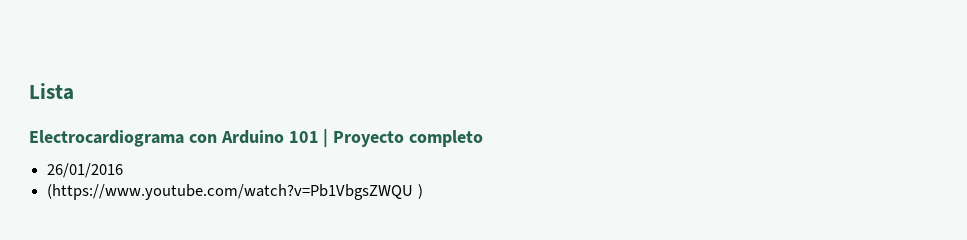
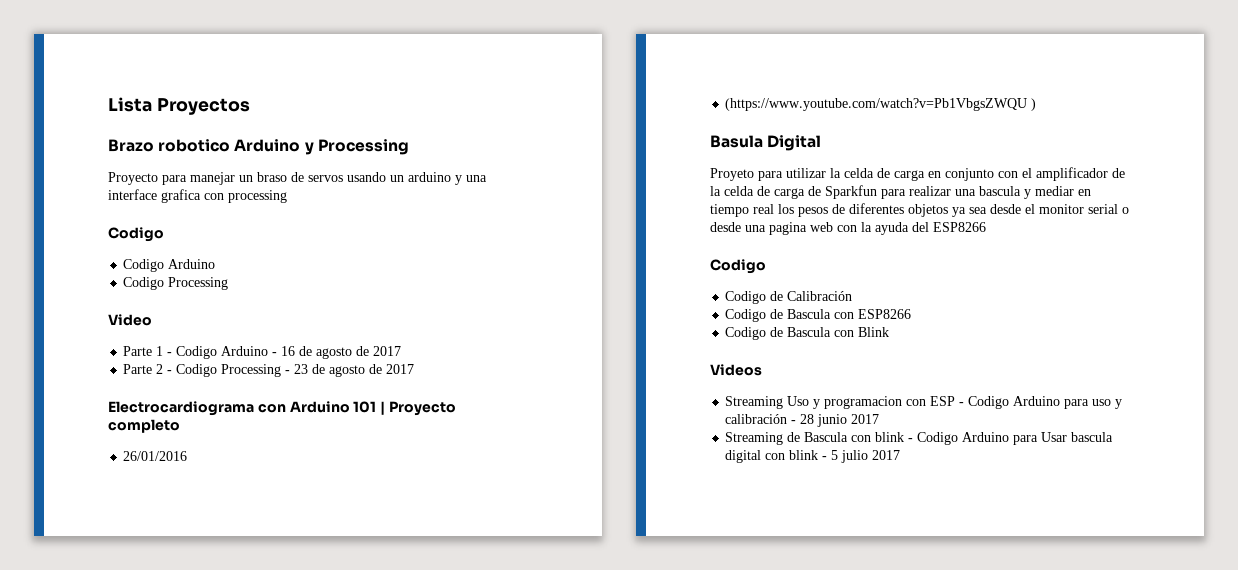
(74, 91) none -> [156,98,250,115] [108,139,409,155] [108,172,487,185] [108,189,287,203] [108,227,164,242] [123,259,216,272] [123,277,229,290] [108,314,152,326] [123,346,402,359] [123,364,415,377] Proyectos // Brazo robotico Arduino y Processing // Proyecto para manejar un braso de servos usando un arduino y una interface grafica con processing // Codigo // Codigo Arduino // Codigo Processing // Video // Parte 1 - Codigo Arduino - 16 de agosto de 2017 // Parte 2 - Codigo Processing - 23 de agosto de 2017
(423, 191) none -> [710,135,822,151] [710,167,1125,181] [710,185,1091,199] [710,203,1129,217] [710,222,986,235] [710,259,766,274] [725,291,853,304] [725,309,912,322] [725,327,890,340] [710,364,762,376] [725,396,1123,409] [725,414,880,427] [725,432,1114,445] [725,450,901,463] // Basula Digital // Proyeto para utilizar la celda de carga en conjunto con el amplificador de la celda de carga de Sparkfun para realizar una bascula y mediar en tiempo real los pesos de diferentes objetos ya sea desde el monitor serial o desde una pagina web con la ayuda del ESP8266 // Codigo // Codigo de Calibración // Codigo de Bascula con ESP8266 // Codigo de Bascula con Blink // Videos // Streaming Uso y programacion con ESP - Codigo Arduino para uso y calibración - 28 junio 2017 // Streaming de Bascula con blink - Codigo Arduino para Usar bascula digital con blink - 5 julio 2017

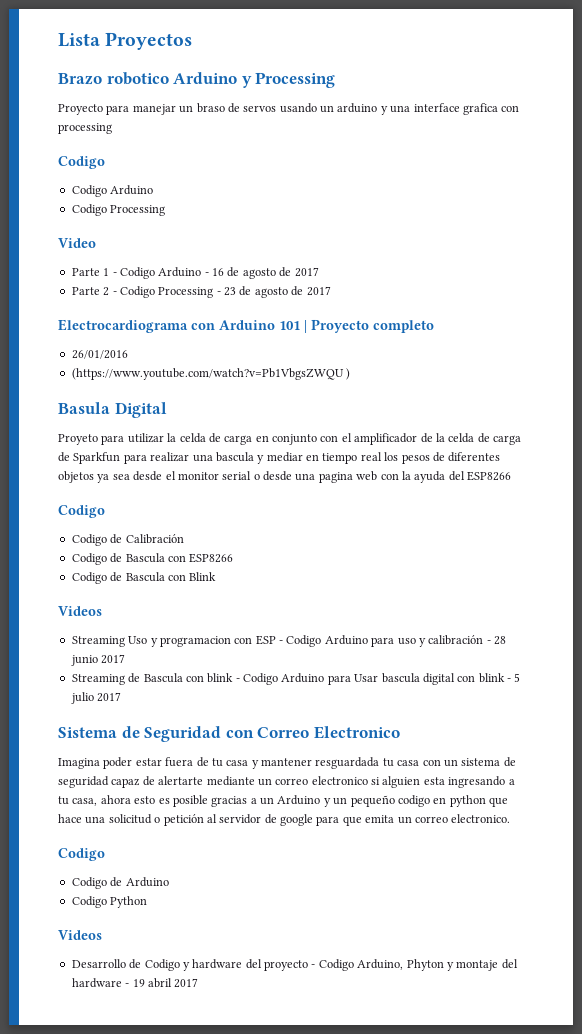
(901, 455) none -> [58,726,400,742] [58,757,516,769] [58,776,515,788] [58,795,508,807] [58,814,511,826] [58,848,105,861] [71,877,169,889] [71,896,148,908] [58,930,102,940] [71,959,518,971] [71,978,199,988] // Sistema de Seguridad con Correo Electronico // Imagina poder estar fuera de tu casa y mantener resguardada tu casa con un sistema de seguridad capaz de alertarte mediante un correo electronico si alguien esta ingresando a tu casa, ahora esto es posible gracias a un Arduino y un pequeño codigo en python que hace una solicitud o petición al servidor de google para que emita un correo electronico. // Codigo // Codigo de Arduino // Codigo Python // Videos // Desarrollo de Codigo y hardware del proyecto - Codigo Arduino, Phyton y montaje del hardware - 19 abril 2017

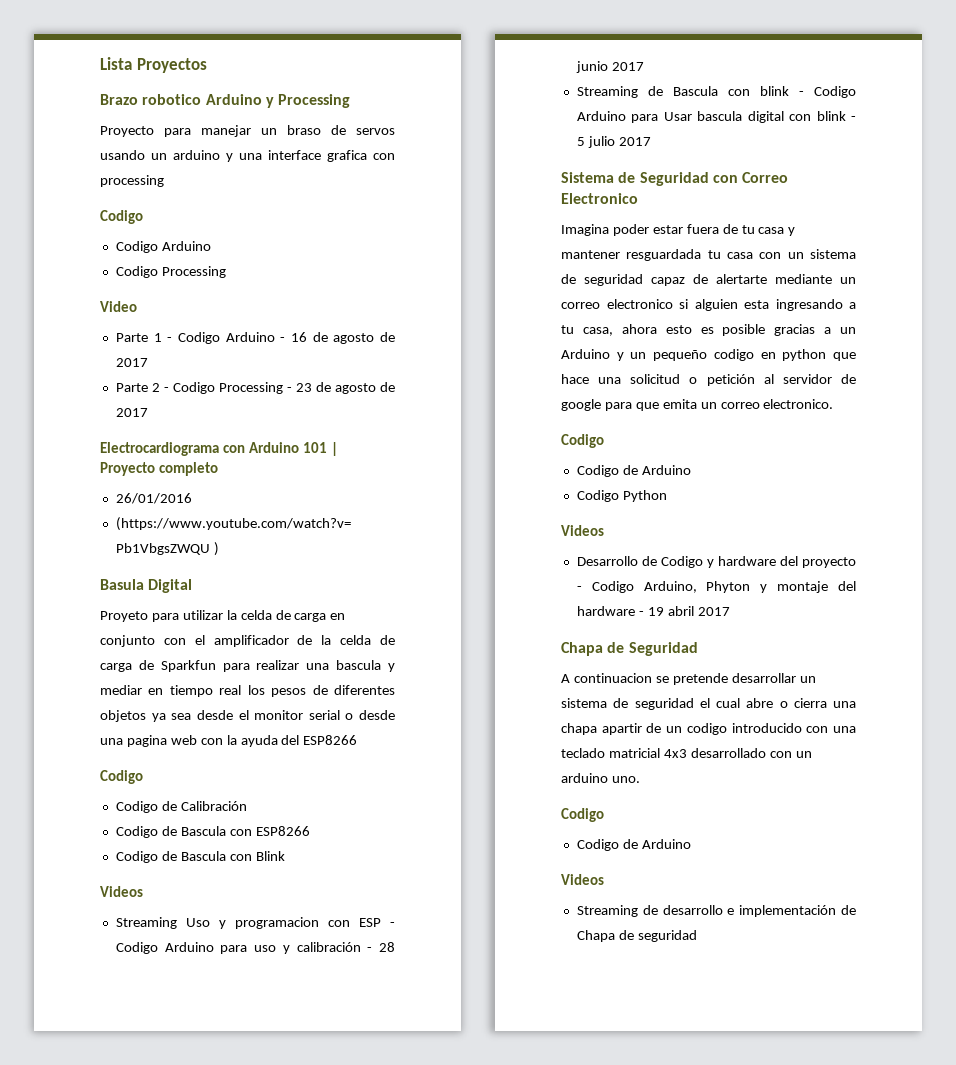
(199, 983) none -> [561,642,698,656] [561,673,816,685] [561,698,856,710] [561,723,856,735] [561,748,812,758] [561,773,640,783] [561,808,604,822] [576,839,691,851] [561,874,604,885] [576,905,856,917] [576,930,697,942] // Chapa de Seguridad // A continuacion se pretende desarrollar un sistema de seguridad el cual abre o cierra una chapa apartir de un codigo introducido con una teclado matricial 4x3 desarrollado con un arduino uno. // Codigo // Codigo de Arduino // Videos // Streaming de desarrollo e implementación de Chapa de seguridad

